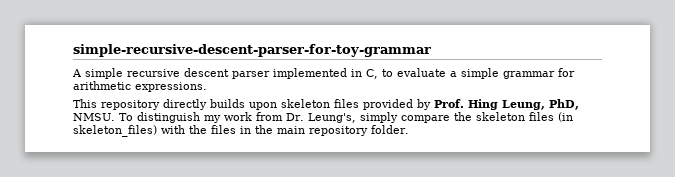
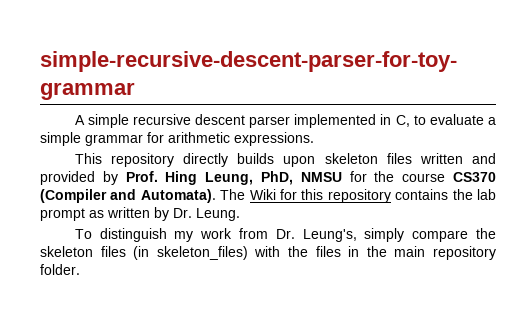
(359, 103) none -> [419,153,496,164] written and
[73,113,115,121] NMSU. -> [300,171,497,182] [40,189,496,203] [40,207,240,221] NMSU for the course CS370 (Compiler and Automata). The Wiki for this repository contains the lab prompt as written by Dr. Leung. //

